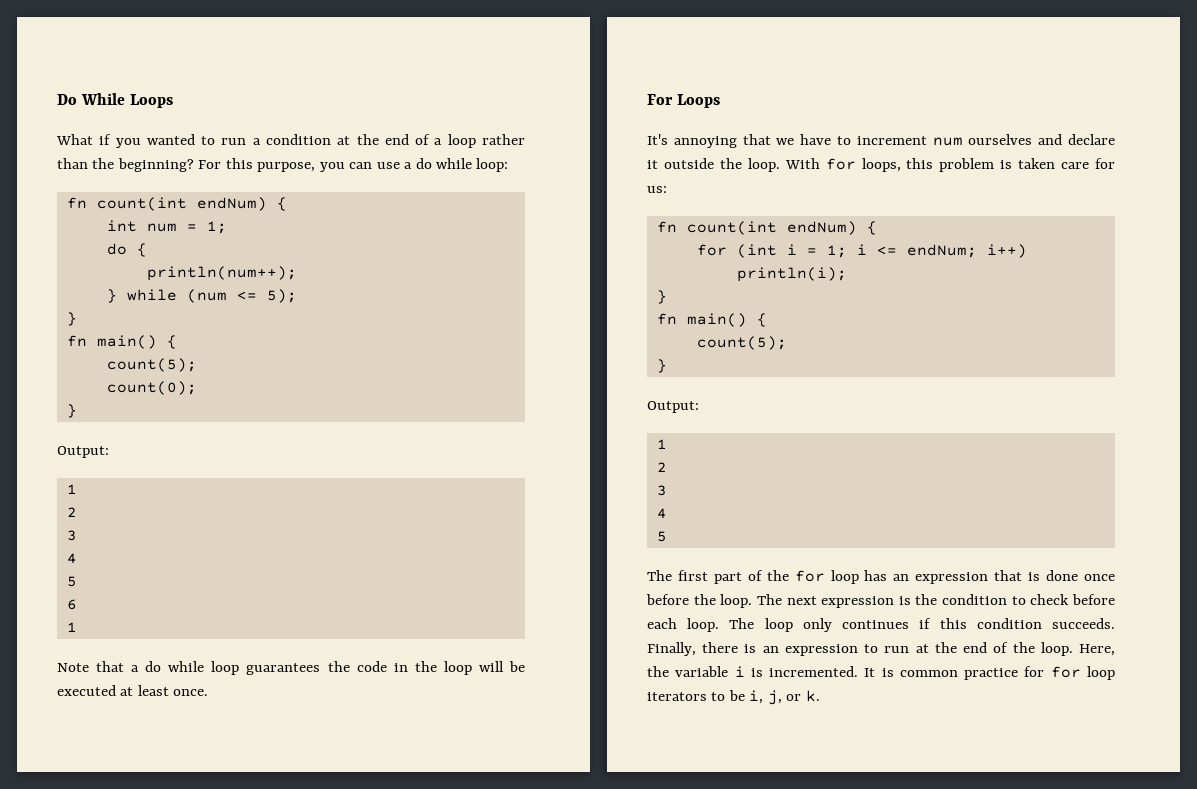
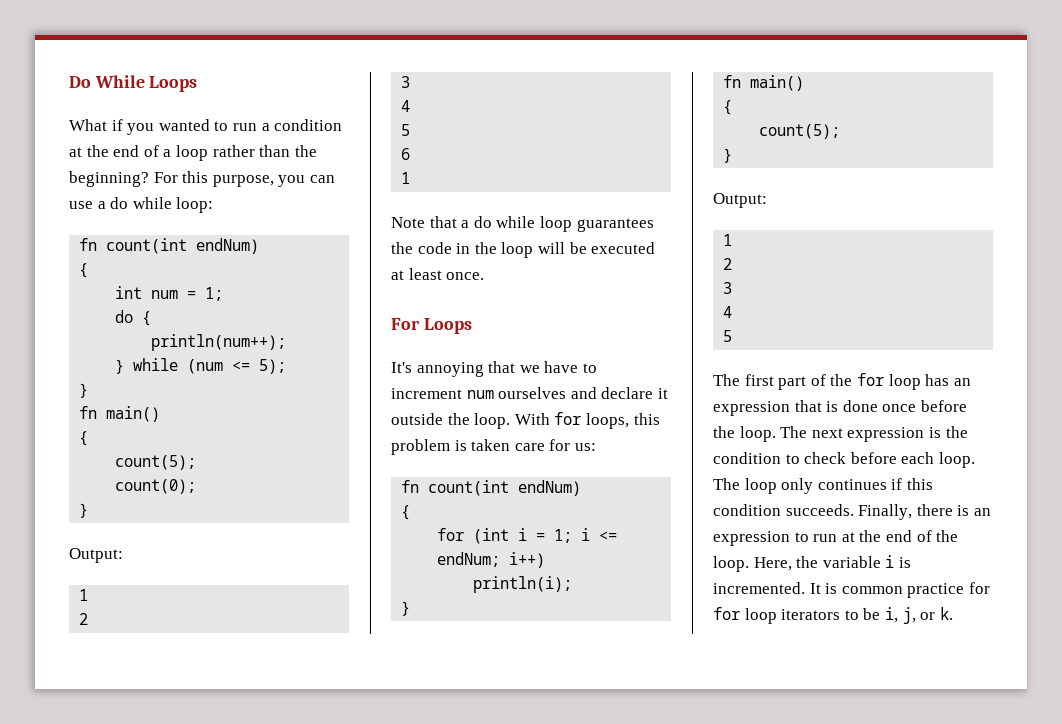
(267, 204) none -> (260, 246) //
(157, 342) none -> (161, 414) //
(857, 228) none -> (582, 488) //
(747, 320) none -> (805, 83) //

